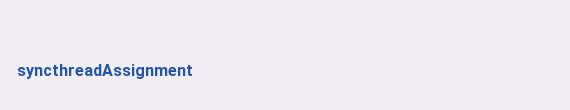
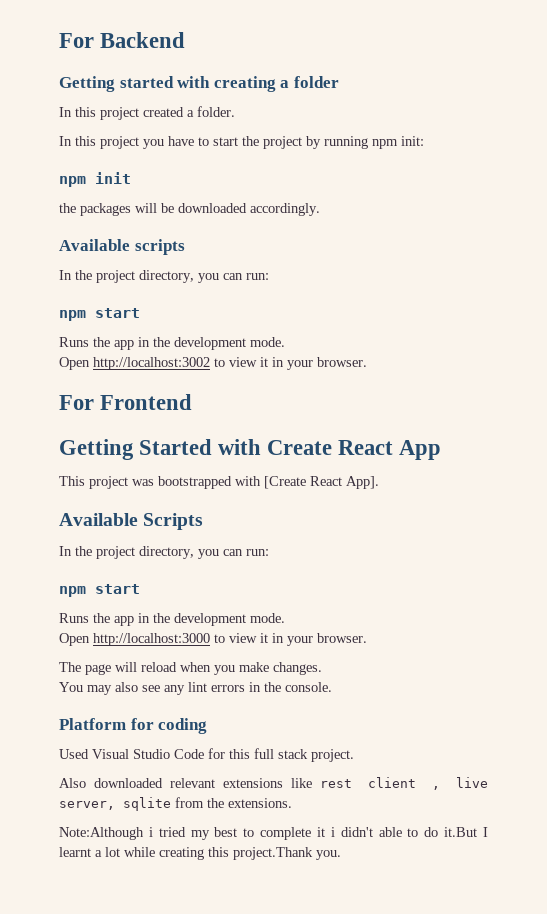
[17,64,193,79] syncthreadAssignment -> [59,32,186,48] [59,76,339,92] [59,106,235,120] [59,136,424,149] [59,172,131,187] [59,203,320,216] [59,239,185,255] [59,270,269,283] [59,308,140,321] [59,337,285,350] [59,357,367,370] [59,394,193,410] [59,439,442,460] [59,476,379,489] [59,513,204,530] [59,546,269,559] [59,584,140,597] [59,613,285,626] [59,633,367,646] [59,662,322,675] [59,682,332,695] [59,718,208,734] [59,748,354,762] [59,777,488,790] [59,797,292,811] [59,827,488,840] [59,847,341,860] For Backend // Getting started with creating a folder // In this project created a folder. // In this project you have to start the project by running npm init: // npm init // the packages will be downloaded accordingly. // Available scripts // In the project directory, you can run: // npm start // Runs the app in the development mode. // Open http://localhost:3002 to view it in your browser. // For Frontend // Getting Started with Create React App // This project was bootstrapped with [Create React App]. // Available Scripts // In the project directory, you can run: // npm start // Runs the app in the development mode. // Open http://localhost:3000 to view it in your browser. // The page will reload when you make changes. // You may also see any lint errors in the console. // Platform for coding // Used Visual Studio Code for this full stack project. // Also downloaded relevant extensions like rest client , live server, sqlite from the extensions. // Note:Although i tried my best to complete it i didn't able to do it.But I learnt a lot while creating this project.Thank you.

